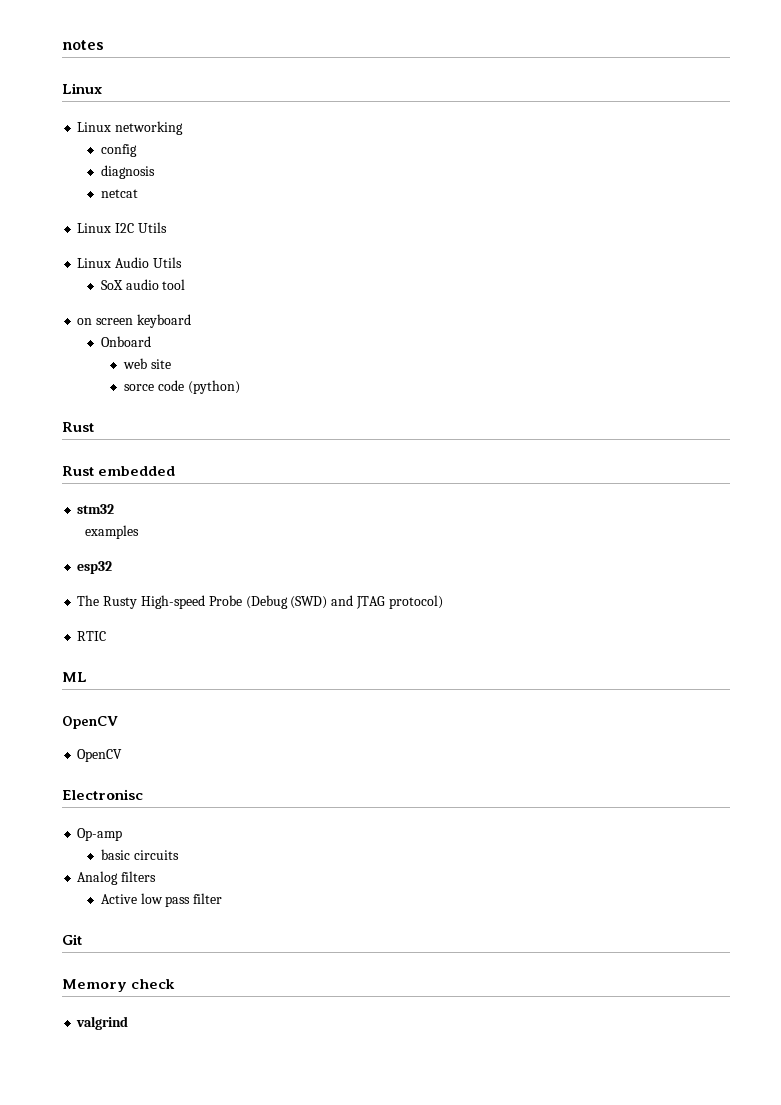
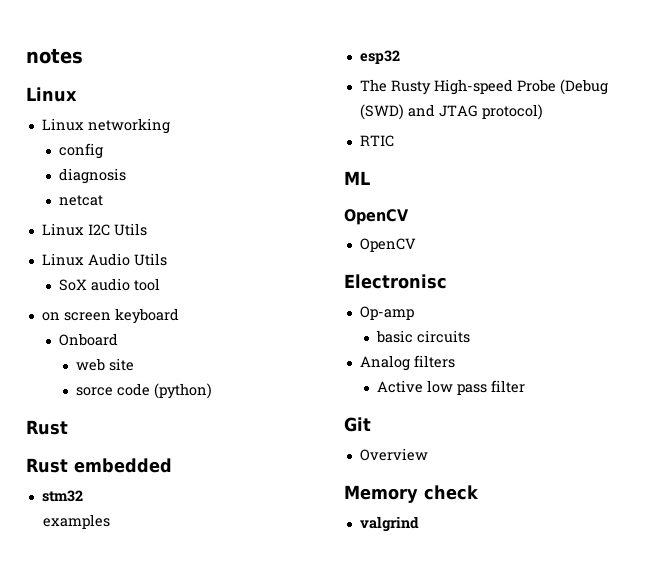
(82, 939) none -> [359,448,428,461] // Overview

